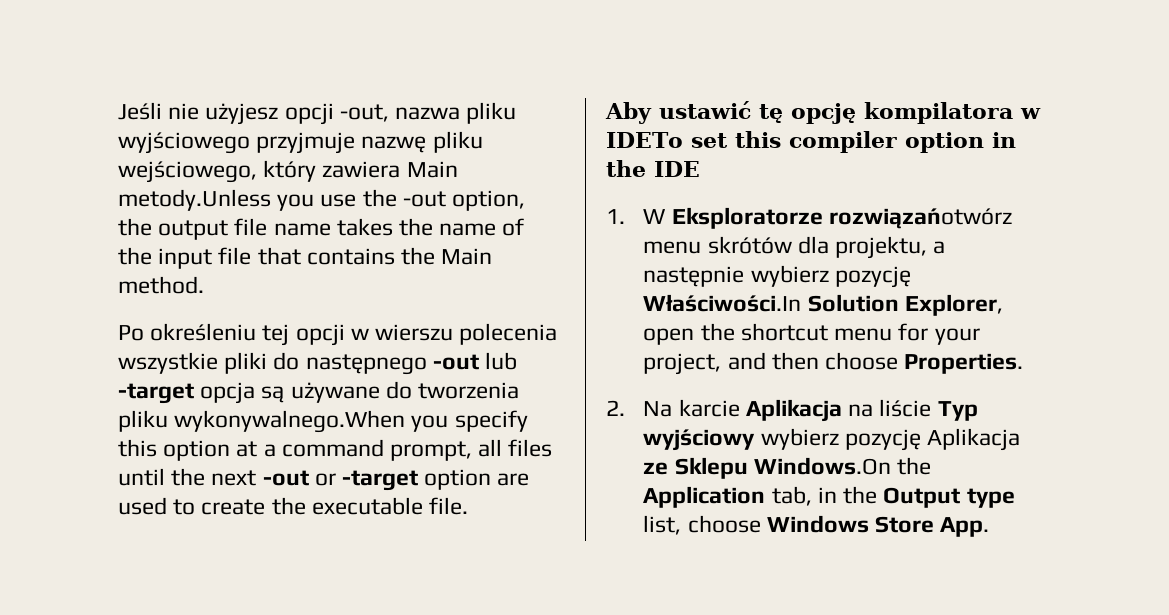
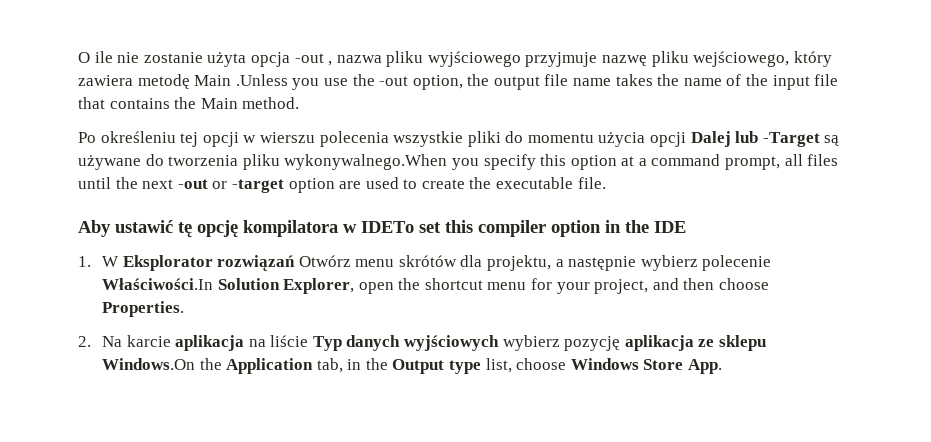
[118,102,389,125] Jeśli nie użyjesz opcji -out, -> [78,51,333,67] O ile nie zostanie użyta opcja -out ,
[406,161,458,178] [118,189,271,211] Main metody.Unless -> [137,74,288,89] metodę Main .Unless
[305,352,518,375] [118,382,256,404] następnego -out lub -target opcja -> [527,131,820,147] momentu użycia opcji Dalej lub -Target
[671,207,1012,229] Eksploratorze rozwiązańotwórz -> [122,255,351,271] Eksplorator rozwiązań Otwórz
[834,266,911,288] pozycję -> [702,255,772,271] polecenie
[745,399,842,422] Aplikacja -> [175,335,245,351] aplikacja
[643,428,1021,451] [643,457,748,479] wyjściowy wybierz pozycję Aplikacja ze Sklepu -> [346,335,766,351] danych wyjściowych wybierz pozycję aplikacja ze sklepu

